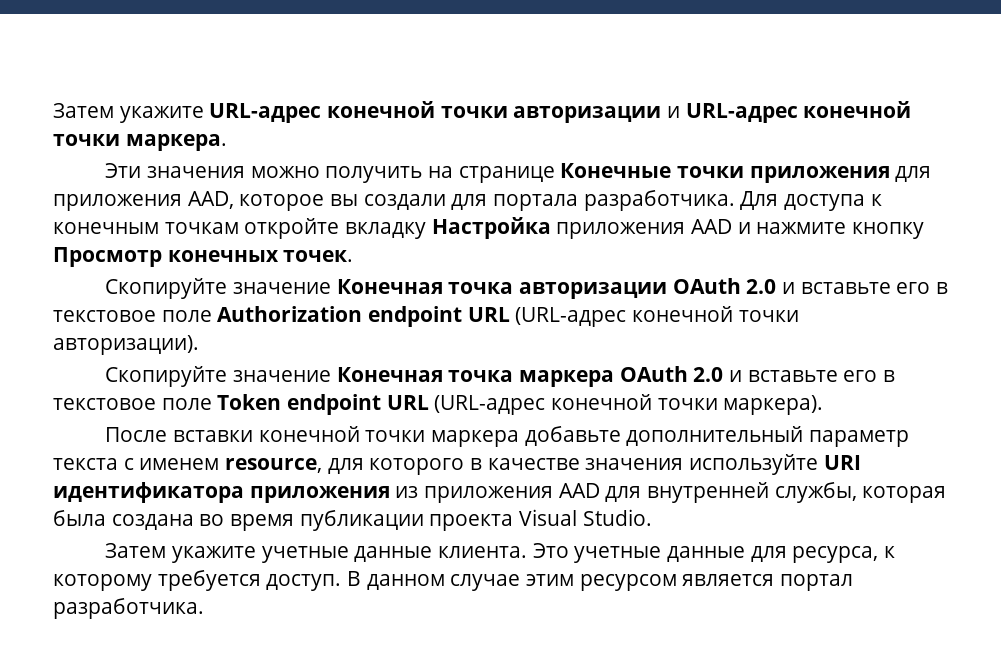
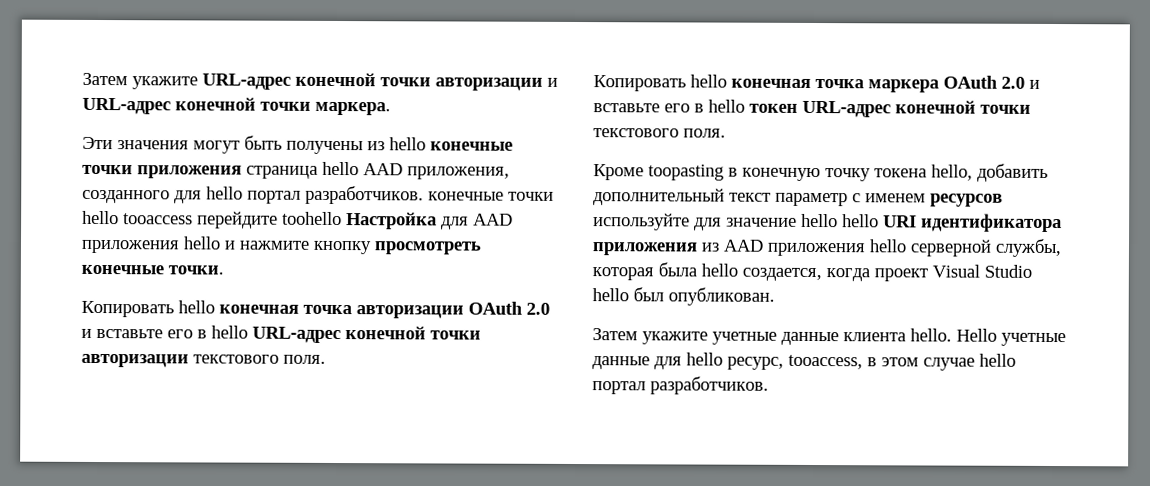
[250,163,932,183] [53,190,882,211] [53,217,925,239] [53,247,354,267] [105,278,443,299] можно получить на странице Конечные точки приложения для приложения AAD, которое вы создали для портала разработчика. Для доступа к конечным точкам откройте вкладку Настройка приложения AAD и нажмите кнопку Просмотр конечных точек. // Скопируйте значение Конечная -> [193,135,513,155] [82,161,510,180] [82,185,554,205] [82,210,513,230] [81,236,482,255] [81,264,224,275] [81,300,299,318] могут быть получены из hello конечные точки приложения страница hello AAD приложения, созданного для hello портал разработчиков. конечные точки hello tooaccess перейдите toohello Настройка для AAD приложения hello и нажмите кнопку просмотреть конечные точки. // Копировать hello конечная
[53,306,799,327] [53,335,199,355] [105,366,443,387] текстовое поле Authorization endpoint URL (URL-адрес конечной точки авторизации). // Скопируйте значение Конечная -> [211,325,481,344] [81,353,326,368] [593,74,811,92] hello URL-адрес конечной точки авторизации текстового поля. // Копировать hello конечная
[53,394,824,415] [105,426,909,447] [53,454,861,475] [53,482,947,503] [53,509,652,531] [105,543,895,563] [53,570,854,591] [53,598,204,619] текстовое поле Token endpoint URL (URL-адрес конечной точки маркера). // После вставки конечной точки маркера добавьте дополнительный параметр текста с именем resource, для которого в качестве значения используйте URI идентификатора приложения из приложения AAD для внутренней службы, которая была создана во время публикации проекта Visual Studio. // Затем укажите учетные данные клиента. Это учетные данные для ресурса, к которому требуется доступ. В данном случае этим ресурсом является портал разработчика. -> [708,99,1031,118] [593,128,726,138] [593,163,1048,182] [593,188,1003,207] [593,213,1062,233] [592,238,1062,258] [592,262,1032,282] [592,287,775,306] [592,328,1066,347] [592,352,1016,371] [592,376,769,395] hello токен URL-адрес конечной точки текстового поля. // Кроме toopasting в конечную точку токена hello, добавить дополнительный текст параметр с именем ресурсов используйте для значение hello hello URI идентификатора приложения из AAD приложения hello серверной службы, которая была hello создается, когда проект Visual Studio hello был опубликован. // Затем укажите учетные данные клиента hello. Hello учетные данные для hello ресурс, tooaccess, в этом случае hello портал разработчиков.

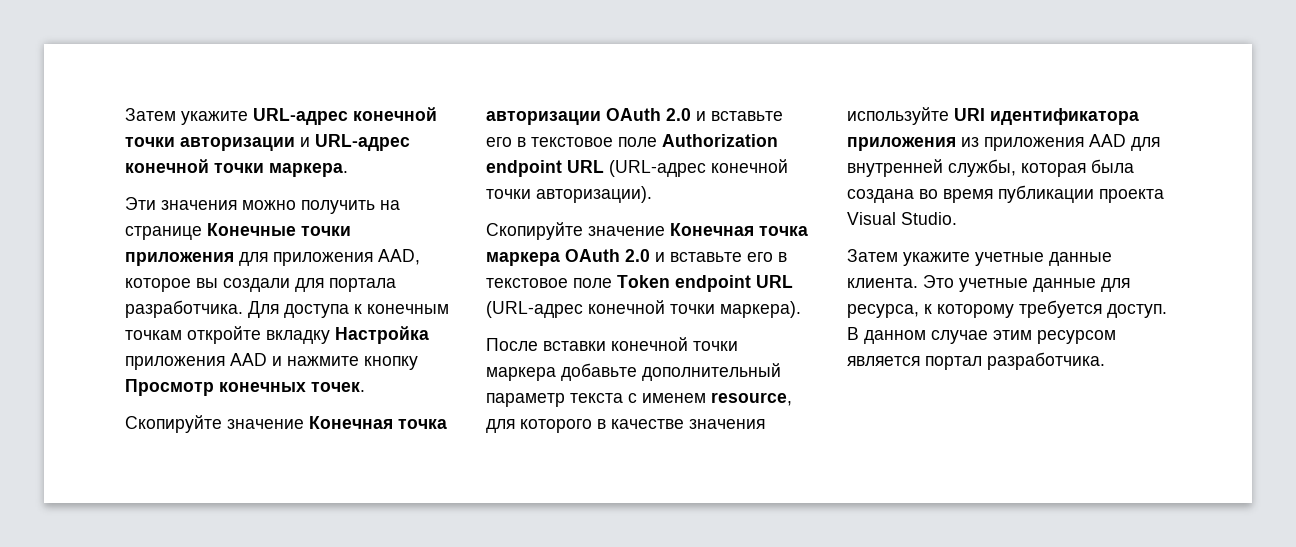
[193,135,513,155] [82,161,510,180] [82,185,554,205] [82,210,513,230] [81,236,482,255] [81,264,224,275] [81,300,299,318] могут быть получены из hello конечные точки приложения страница hello AAD приложения, созданного для hello портал разработчиков. конечные точки hello tooaccess перейдите toohello Настройка для AAD приложения hello и нажмите кнопку просмотреть конечные точки. // Копировать hello конечная -> [242,200,400,214] [125,223,351,240] [125,249,420,266] [125,278,396,292] [125,300,449,318] [125,326,429,344] [125,353,418,370] [125,379,365,396] [125,415,393,433] можно получить на странице Конечные точки приложения для приложения AAD, которое вы создали для портала разработчика. Для доступа к конечным точкам откройте вкладку Настройка приложения AAD и нажмите кнопку Просмотр конечных точек. // Скопируйте значение Конечная
[211,325,481,344] [81,353,326,368] [593,74,811,92] hello URL-адрес конечной точки авторизации текстового поля. // Копировать hello конечная -> [531,134,778,147] [486,159,788,177] [486,186,652,203] [486,222,754,240] текстовое поле Authorization endpoint URL (URL-адрес конечной точки авторизации). // Скопируйте значение Конечная
[708,99,1031,118] [593,128,726,138] [593,163,1048,182] [593,188,1003,207] [593,213,1062,233] [592,238,1062,258] [592,262,1032,282] [592,287,775,306] [592,328,1066,347] [592,352,1016,371] [592,376,769,395] hello токен URL-адрес конечной точки текстового поля. // Кроме toopasting в конечную точку токена hello, добавить дополнительный текст параметр с именем ресурсов используйте для значение hello hello URI идентификатора приложения из AAD приложения hello серверной службы, которая была hello создается, когда проект Visual Studio hello был опубликован. // Затем укажите учетные данные клиента hello. Hello учетные данные для hello ресурс, tooaccess, в этом случае hello портал разработчиков. -> [486,275,793,292] [486,300,801,318] [486,337,738,351] [486,363,781,381] [486,392,792,407] [486,419,765,433] [847,107,1139,125] [847,134,1160,151] [847,159,1134,177] [847,185,1164,203] [847,212,957,225] [847,249,1112,266] [847,275,1130,292] [847,300,1167,318] [847,327,1116,344] [847,352,1105,370] текстовое поле Token endpoint URL (URL-адрес конечной точки маркера). // После вставки конечной точки маркера добавьте дополнительный параметр текста с именем resource, для которого в качестве значения используйте URI идентификатора приложения из приложения AAD для внутренней службы, которая была создана во время публикации проекта Visual Studio. // Затем укажите учетные данные клиента. Это учетные данные для ресурса, к которому требуется доступ. В данном случае этим ресурсом является портал разработчика.

